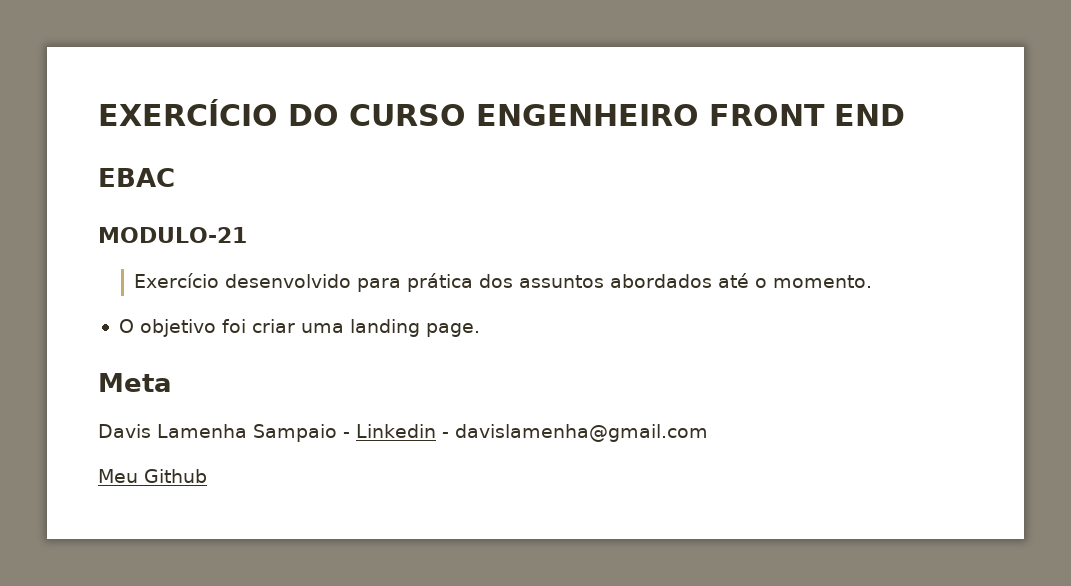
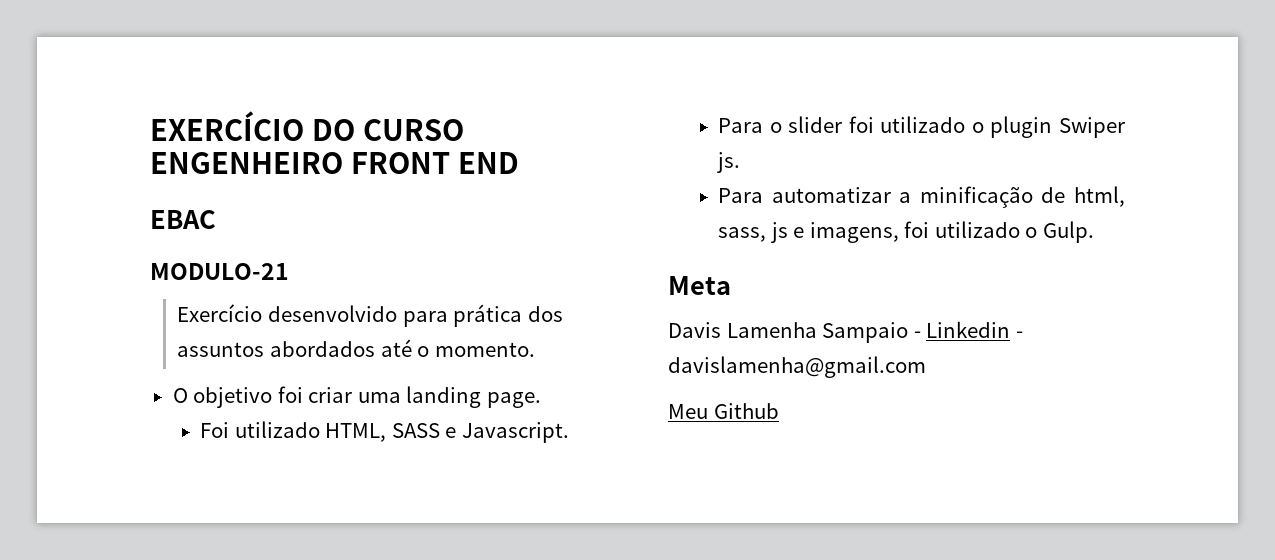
(480, 330) none -> [199,421,569,443] [717,116,1125,138] [716,152,740,173] [717,186,1125,208] [717,221,1094,243] // Foi utilizado HTML, SASS e Javascript. // Para o slider foi utilizado o plugin Swiper js. // Para automatizar a minificação de html, sass, js e imagens, foi utilizado o Gulp.

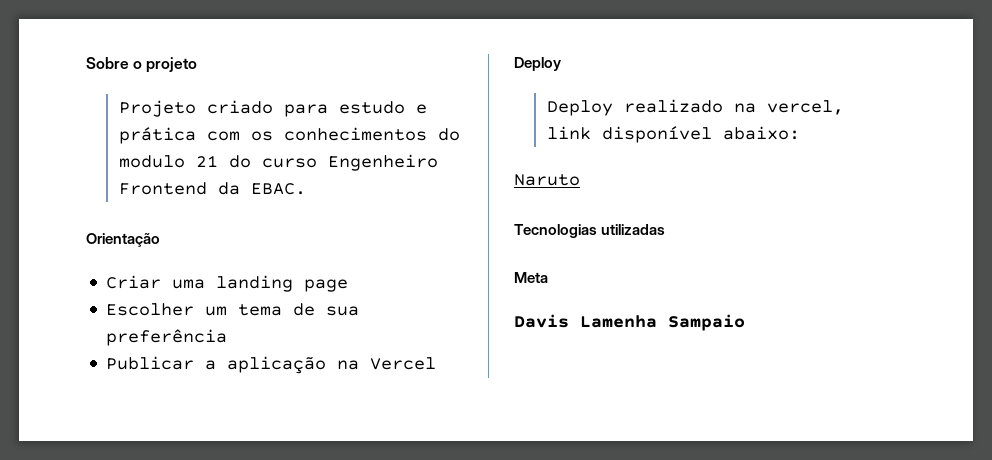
[150,111,464,141] [150,152,519,174] [150,210,216,229] [150,263,289,280] [177,304,563,327] [177,339,535,357] [172,386,541,408] [199,421,569,443] [717,116,1125,138] [716,152,740,173] [717,186,1125,208] [717,221,1094,243] [668,276,731,295] [668,321,1023,343] [668,356,926,378] [668,403,779,419] EXERCÍCIO DO CURSO ENGENHEIRO FRONT END // EBAC // MODULO-21 // Exercício desenvolvido para prática dos assuntos abordados até o momento. // O objetivo foi criar uma landing page. // Foi utilizado HTML, SASS e Javascript. // Para o slider foi utilizado o plugin Swiper js. // Para automatizar a minificação de html, sass, js e imagens, foi utilizado o Gulp. // Meta // Davis Lamenha Sampaio - Linkedin - davislamenha@gmail.com // Meu Github -> [86,57,198,73] [118,100,427,117] [118,127,460,144] [118,154,438,171] [118,182,306,195] [86,233,160,247] [106,275,349,292] [106,303,360,316] [106,329,228,346] [106,356,437,374] [514,57,561,71] [546,99,844,116] [546,126,800,143] [514,174,580,186] [514,224,666,238] [514,272,548,283] [514,314,745,331] Sobre o projeto // Projeto criado para estudo e prática com os conhecimentos do modulo 21 do curso Engenheiro Frontend da EBAC. // Orientação // Criar uma landing page // Escolher um tema de sua preferência // Publicar a aplicação na Vercel // Deploy // Deploy realizado na vercel, link disponível abaixo: // Naruto // Tecnologias utilizadas // Meta // Davis Lamenha Sampaio

